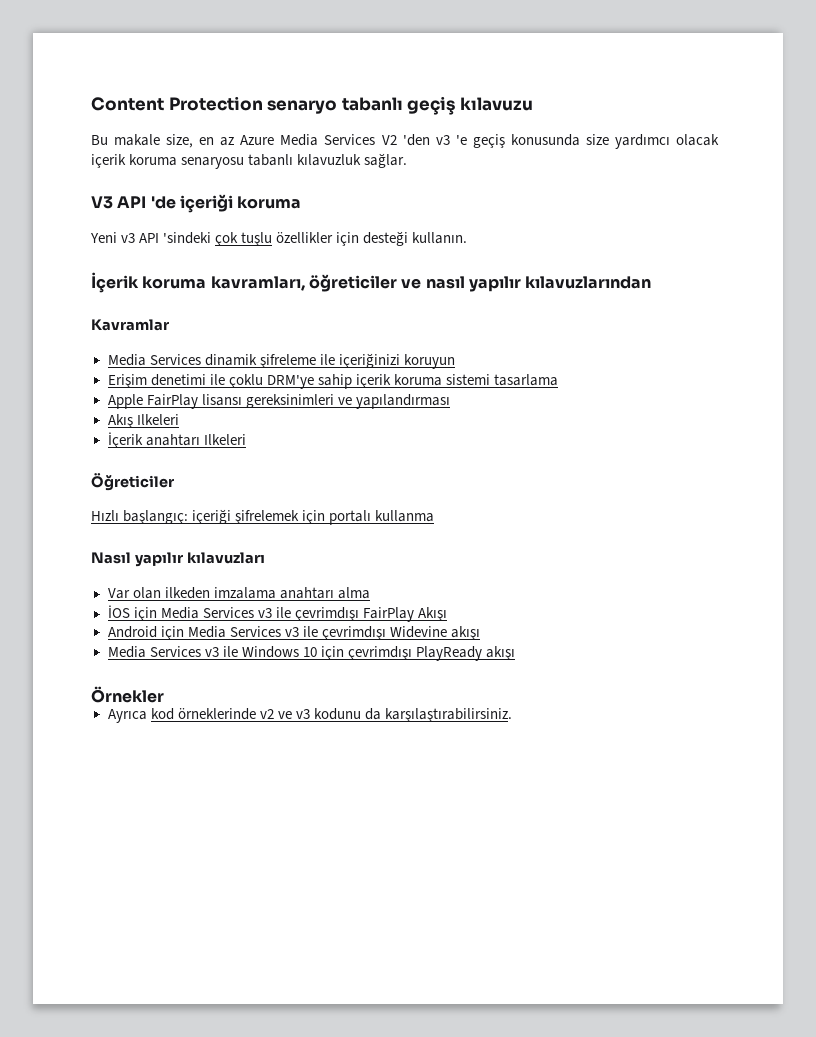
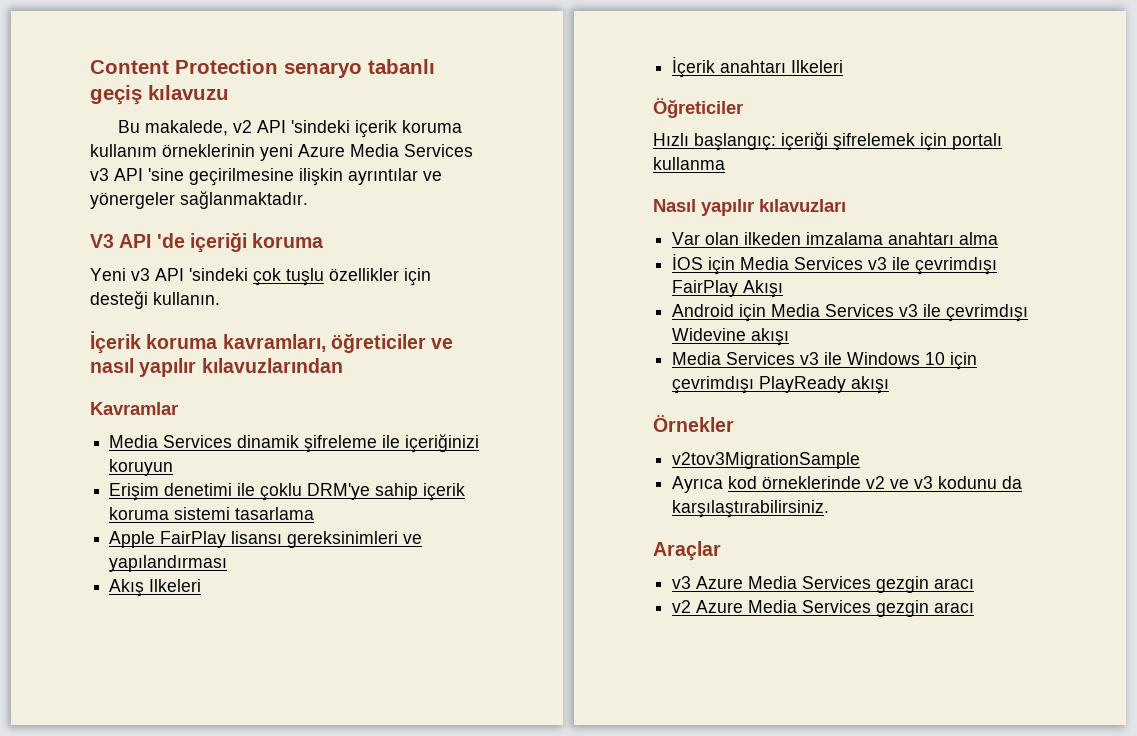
[114,134,719,149] [91,153,408,169] makale size, en az Azure Media Services V2 'den v3 'e geçiş konusunda size yardımcı olacak içerik koruma senaryosu tabanlı kılavuzluk sağlar. -> [144,120,462,138] [90,144,473,161] [90,168,442,186] [90,191,308,209] makalede, v2 API 'sindeki içerik koruma kullanım örneklerinin yeni Azure Media Services v3 API 'sine geçirilmesine ilişkin ayrıntılar ve yönergeler sağlanmaktadır.
(164, 694) none -> [672,452,861,469] // v2tov3MigrationSample
(512, 715) none -> [653,541,721,561] [672,576,975,593] [672,600,975,617] // Araçlar // v3 Azure Media Services gezgin aracı // v2 Azure Media Services gezgin aracı

